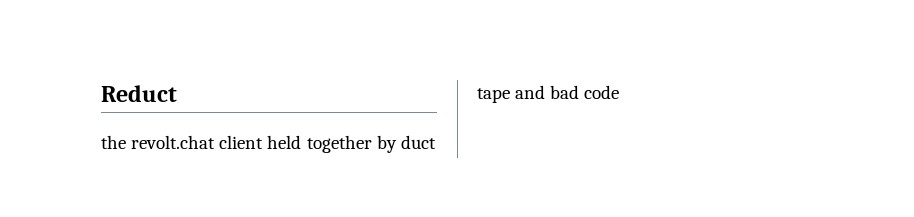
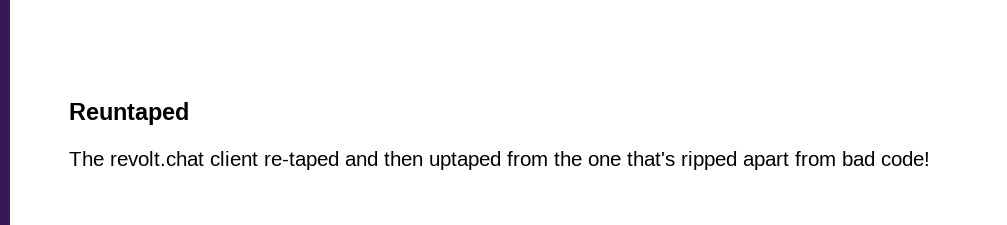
[101,85,177,102] [101,135,436,153] [477,85,620,103] Reduct // the revolt.chat client held together by duct tape and bad code -> [69,102,189,125] [69,151,930,170] Reuntaped // The revolt.chat client re-taped and then uptaped from the one that's ripped apart from bad code!

